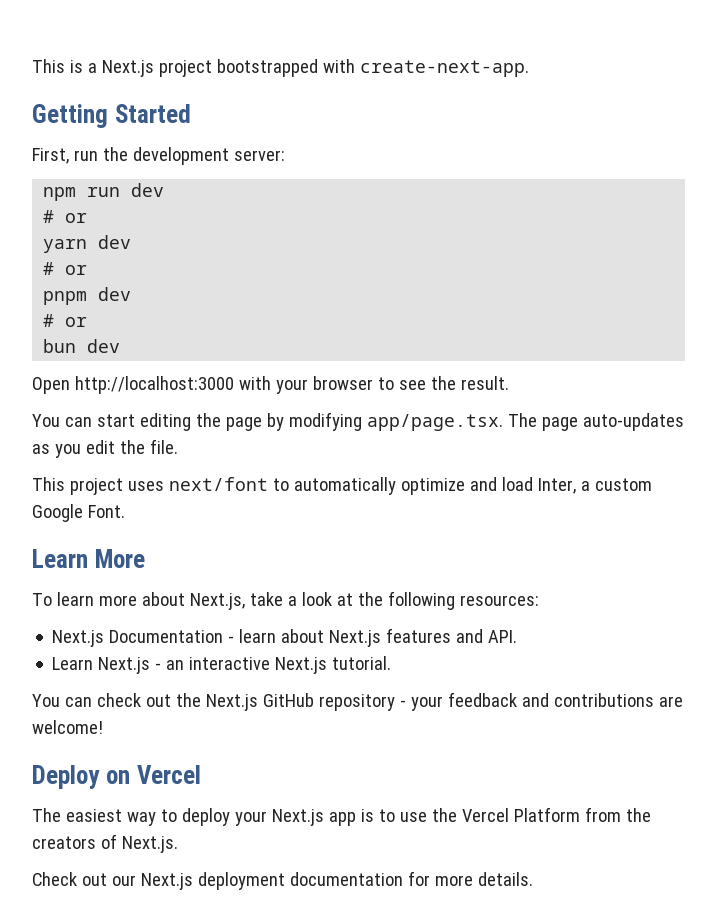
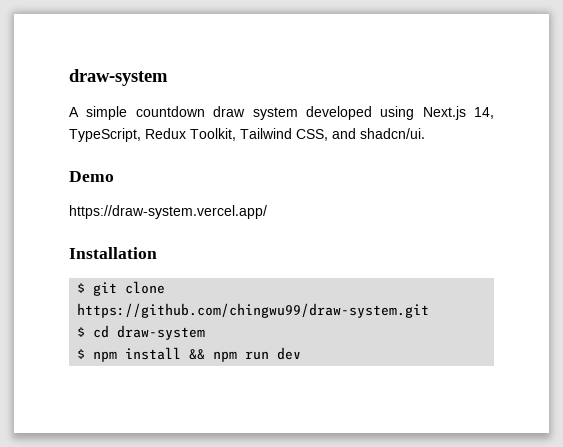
[32,59,529,77] [32,104,191,128] [32,147,285,165] [43,183,165,201] [43,210,88,223] [43,235,132,253] [43,262,88,275] [43,287,132,305] [43,314,88,327] [43,339,121,353] [32,376,509,394] [32,412,684,431] [32,439,178,458] [32,477,652,495] [32,504,125,522] [32,549,145,568] [32,591,539,610] [52,628,518,647] [52,656,392,674] [32,692,683,711] [32,720,103,734] [32,765,201,789] [32,807,651,826] [32,834,178,853] [32,871,533,890] This is a Next.js project bootstrapped with create-next-app. // Getting Started // First, run the development server: // npm run dev // # or // yarn dev // # or // pnpm dev // # or // bun dev // Open http://localhost:3000 with your browser to see the result. // You can start editing the page by modifying app/page.tsx. The page auto-updates as you edit the file. // This project uses next/font to automatically optimize and load Inter, a custom Google Font. // Learn More // To learn more about Next.js, take a look at the following resources: // Next.js Documentation - learn about Next.js features and API. // Learn Next.js - an interactive Next.js tutorial. // You can check out the Next.js GitHub repository - your feedback and contributions are welcome! // Deploy on Vercel // The easiest way to deploy your Next.js app is to use the Vercel Platform from the creators of Next.js. // Check out our Next.js deployment documentation for more details. -> [69,69,168,86] [69,106,494,120] [69,128,425,142] [69,171,114,182] [69,205,267,219] [69,247,157,259] [77,281,166,296] [77,303,430,318] [77,325,206,340] [77,347,302,362] draw-system // A simple countdown draw system developed using Next.js 14, TypeScript, Redux Toolkit, Tailwind CSS, and shadcn/ui. // Demo // https://draw-system.vercel.app/ // Installation // $ git clone https://github.com/chingwu99/draw-system.git // $ cd draw-system // $ npm install && npm run dev

